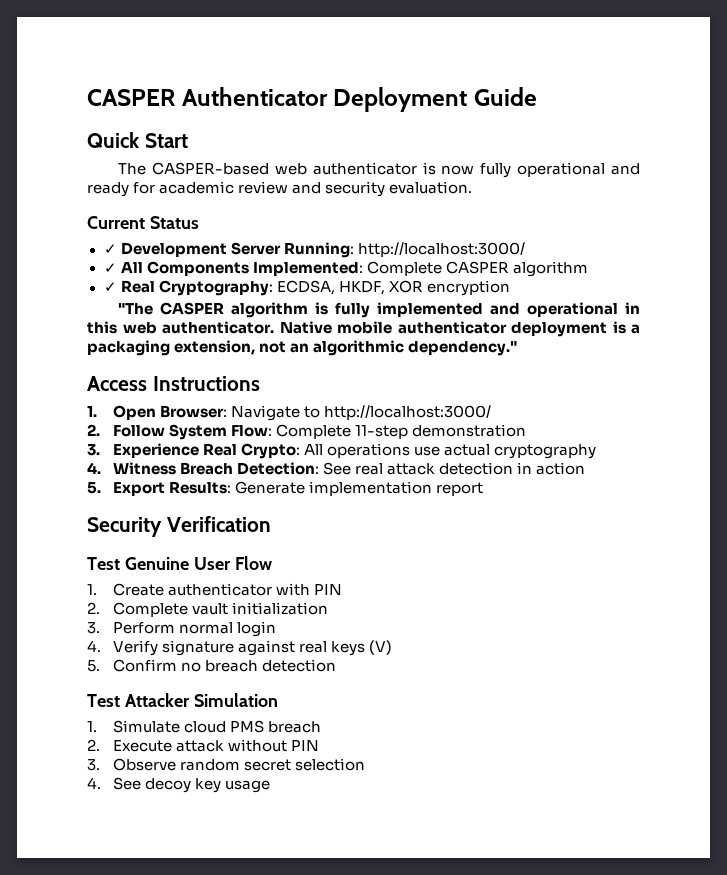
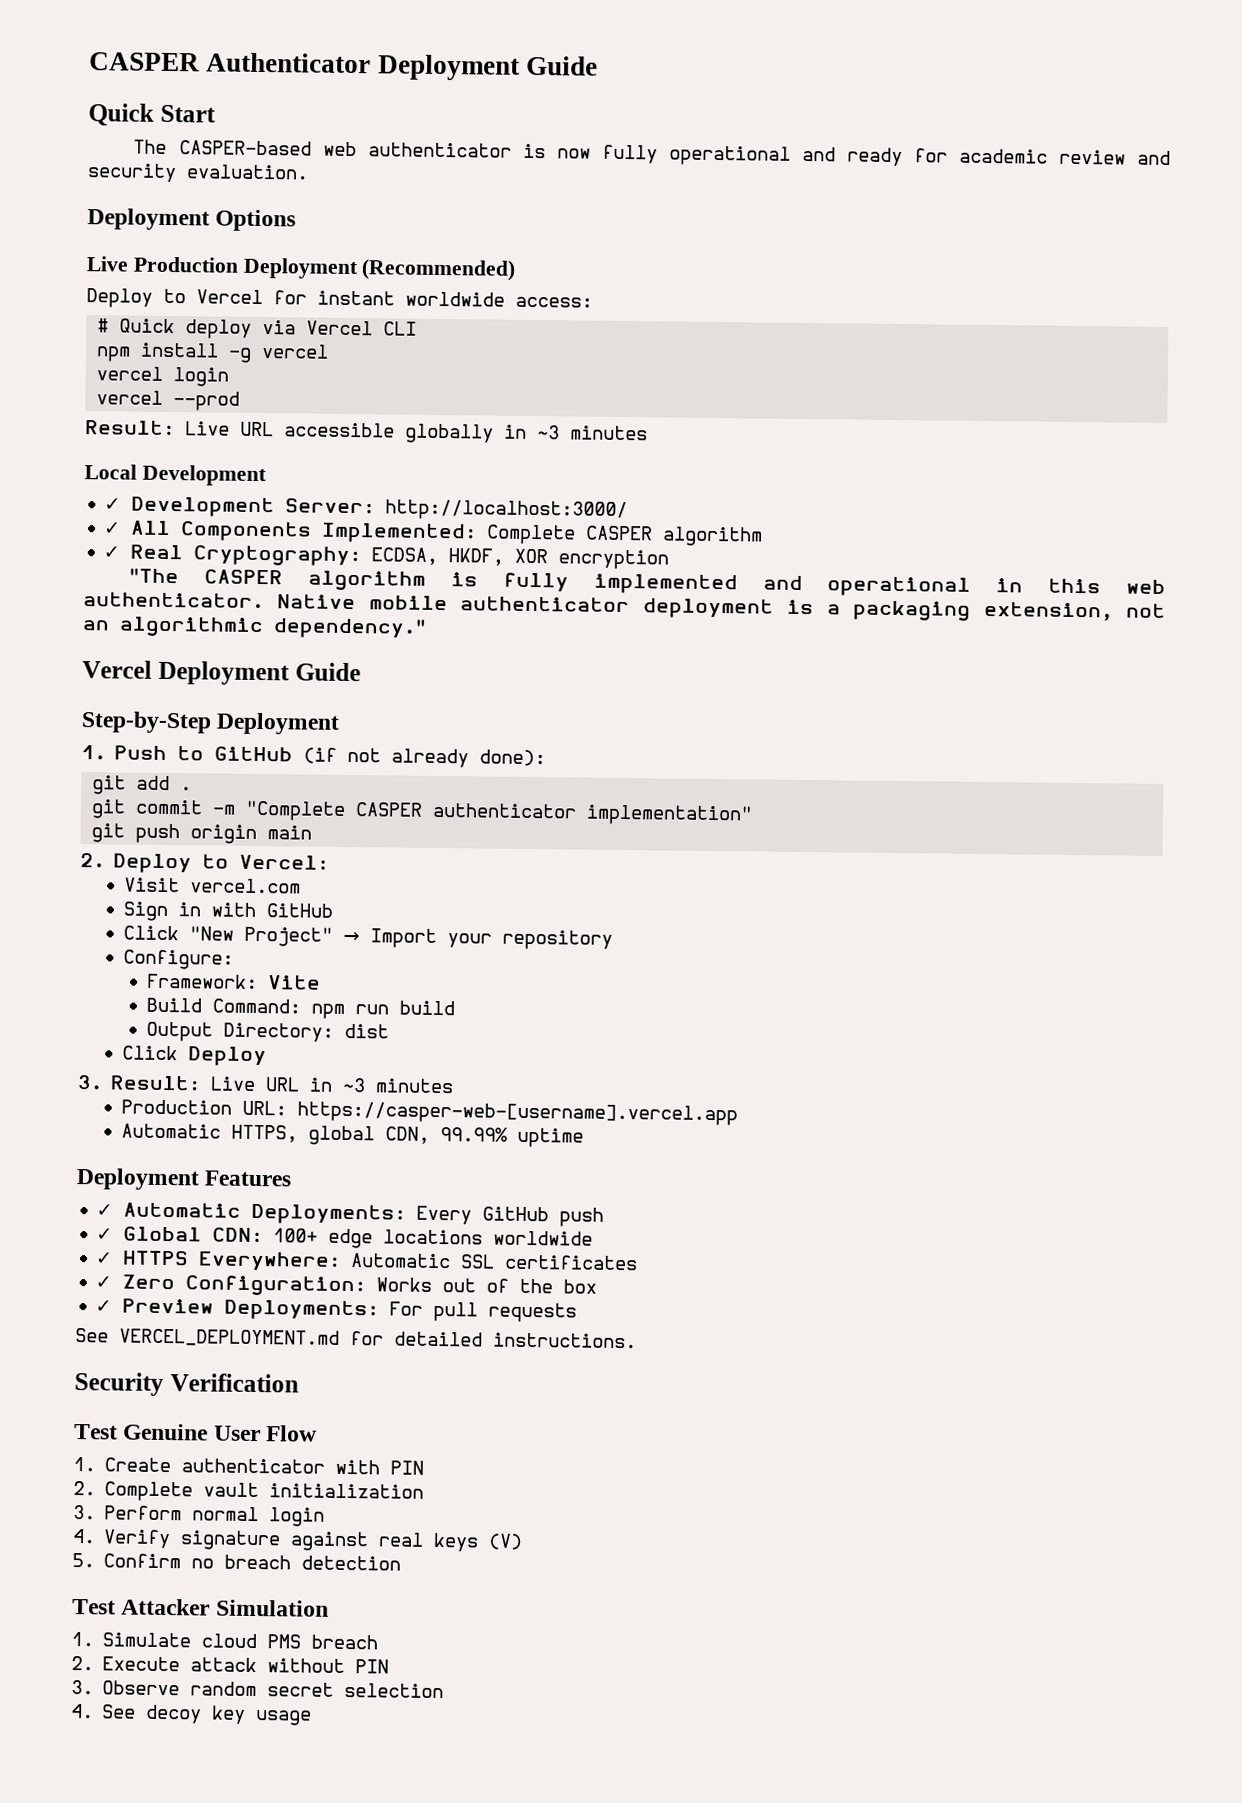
[87,216,199,229] Current Status -> [87,208,297,232] [86,256,517,281] [86,288,593,308] [97,318,418,339] [96,342,330,363] [96,366,230,387] [96,390,241,411] [85,420,648,444] [84,464,267,487] Deployment Options // Live Production Deployment (Recommended) // Deploy to Vercel for instant worldwide access: // # Quick deploy via Vercel CLI // npm install -g vercel // vercel login // vercel --prod // Result: Live URL accessible globally in ~3 minutes // Local Development
[230,242,354,258] Server Running: -> [285,498,376,514] Server:
[87,376,260,391] [87,405,492,421] [87,424,527,440] [87,443,597,459] [87,462,586,475] [87,481,484,496] Access Instructions // 1. Open Browser: Navigate to http://localhost:3000/ // 2. Follow System Flow: Complete 11-step demonstration // 3. Experience Real Crypto: All operations use actual cryptography // 4. Witness Breach Detection: See real attack detection in action // 5. Export Results: Generate implementation report -> [82,660,361,686] [81,711,341,735] [81,745,547,768] [92,775,193,795] [91,799,754,826] [91,823,313,845] [80,853,330,874] [123,877,301,894] [122,901,333,922] [122,925,613,950] [122,949,234,970] [146,973,321,990] [145,997,455,1019] [145,1021,389,1042] [121,1045,267,1067] [77,1075,455,1094] [120,1099,738,1126] [120,1123,584,1148] [76,1168,293,1191] [96,1202,605,1227] [96,1226,594,1249] [95,1250,639,1271] [95,1274,598,1297] [95,1298,578,1323] [75,1328,637,1349] Vercel Deployment Guide // Step-by-Step Deployment // 1. Push to GitHub (if not already done): // git add . // git commit -m "Complete CASPER authenticator implementation" // git push origin main // 2. Deploy to Vercel: // Visit vercel.com // Sign in with GitHub // Click "New Project" → Import your repository // Configure: // Framework: Vite // Build Command: npm run build // Output Directory: dist // Click Deploy // 3. Result: Live URL in ~3 minutes // Production URL: https://casper-web-[username].vercel.app // Automatic HTTPS, global CDN, 99.99% uptime // Deployment Features // ✓ Automatic Deployments: Every GitHub push // ✓ Global CDN: 100+ edge locations worldwide // ✓ HTTPS Everywhere: Automatic SSL certificates // ✓ Zero Configuration: Works out of the box // ✓ Preview Deployments: For pull requests // See VERCEL_DEPLOYMENT.md for detailed instructions.

